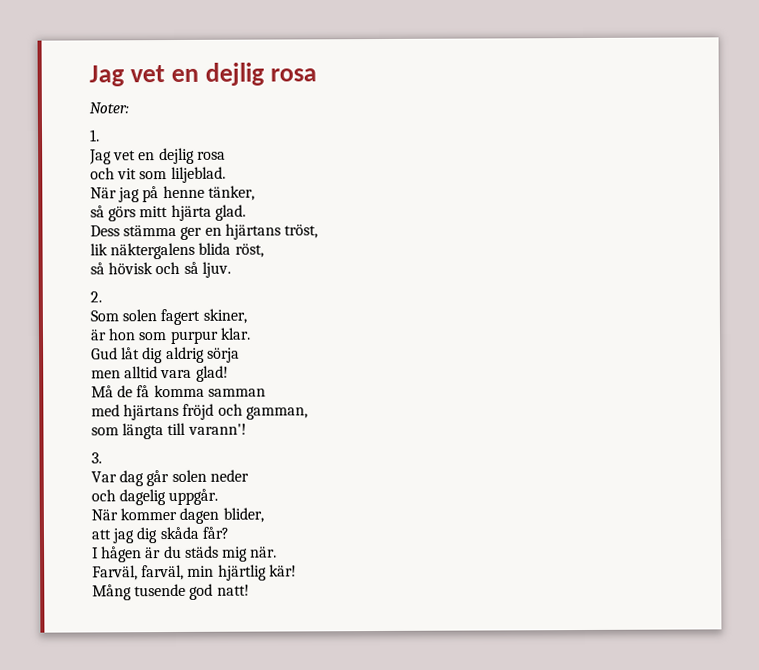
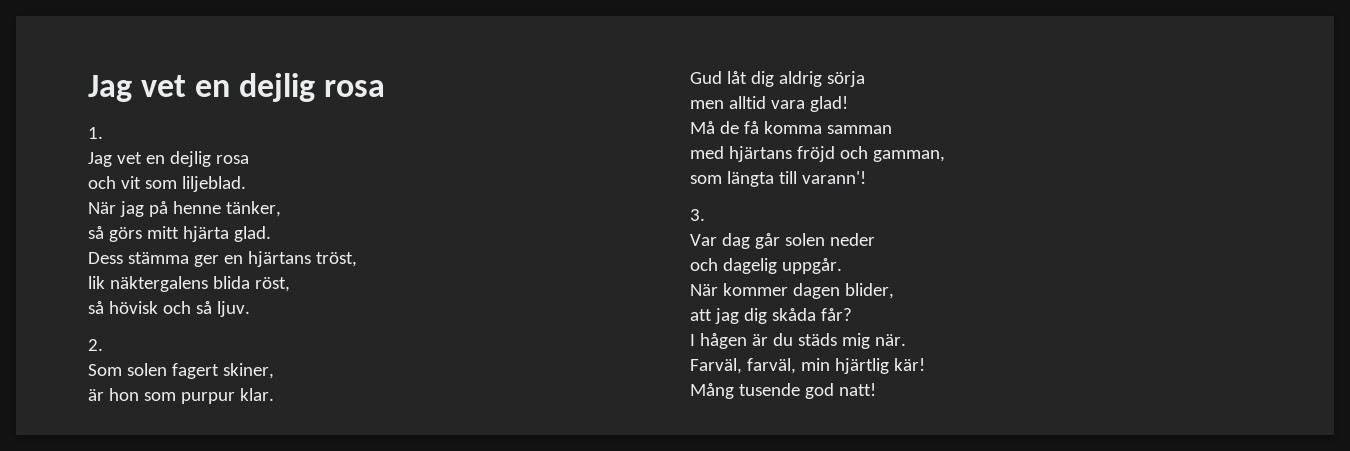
[89,62,317,87] [89,102,129,114] Jag vet en dejlig rosa // Noter: -> [88,73,386,102] Jag vet en dejlig rosa

